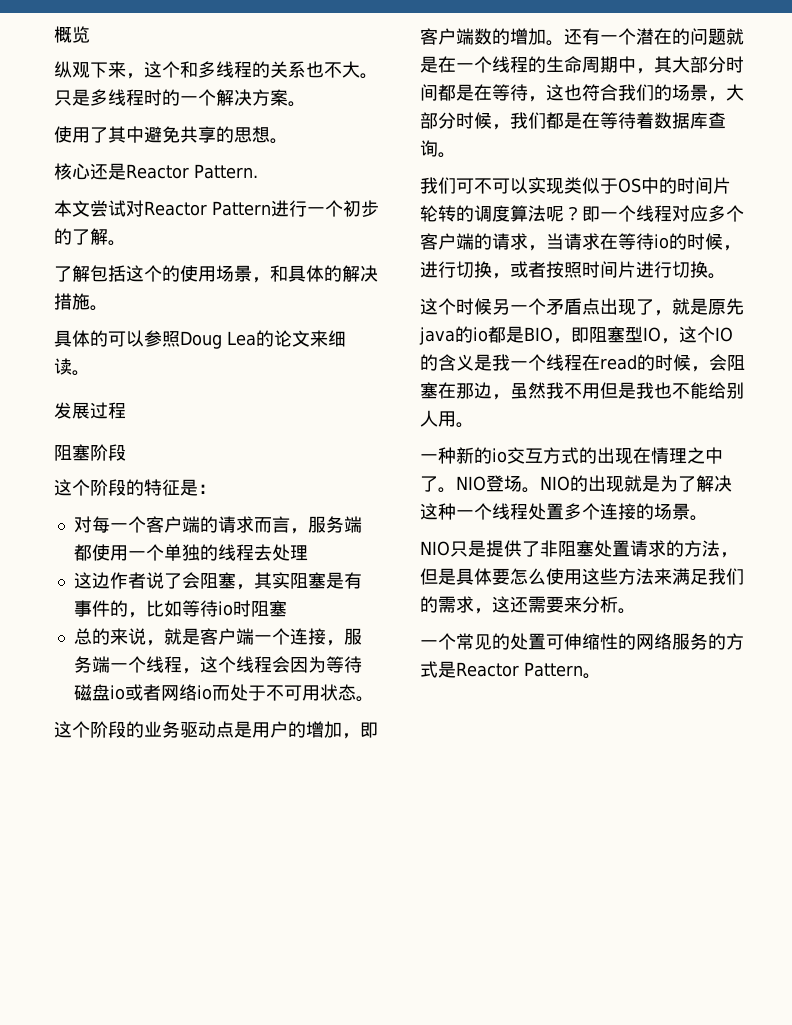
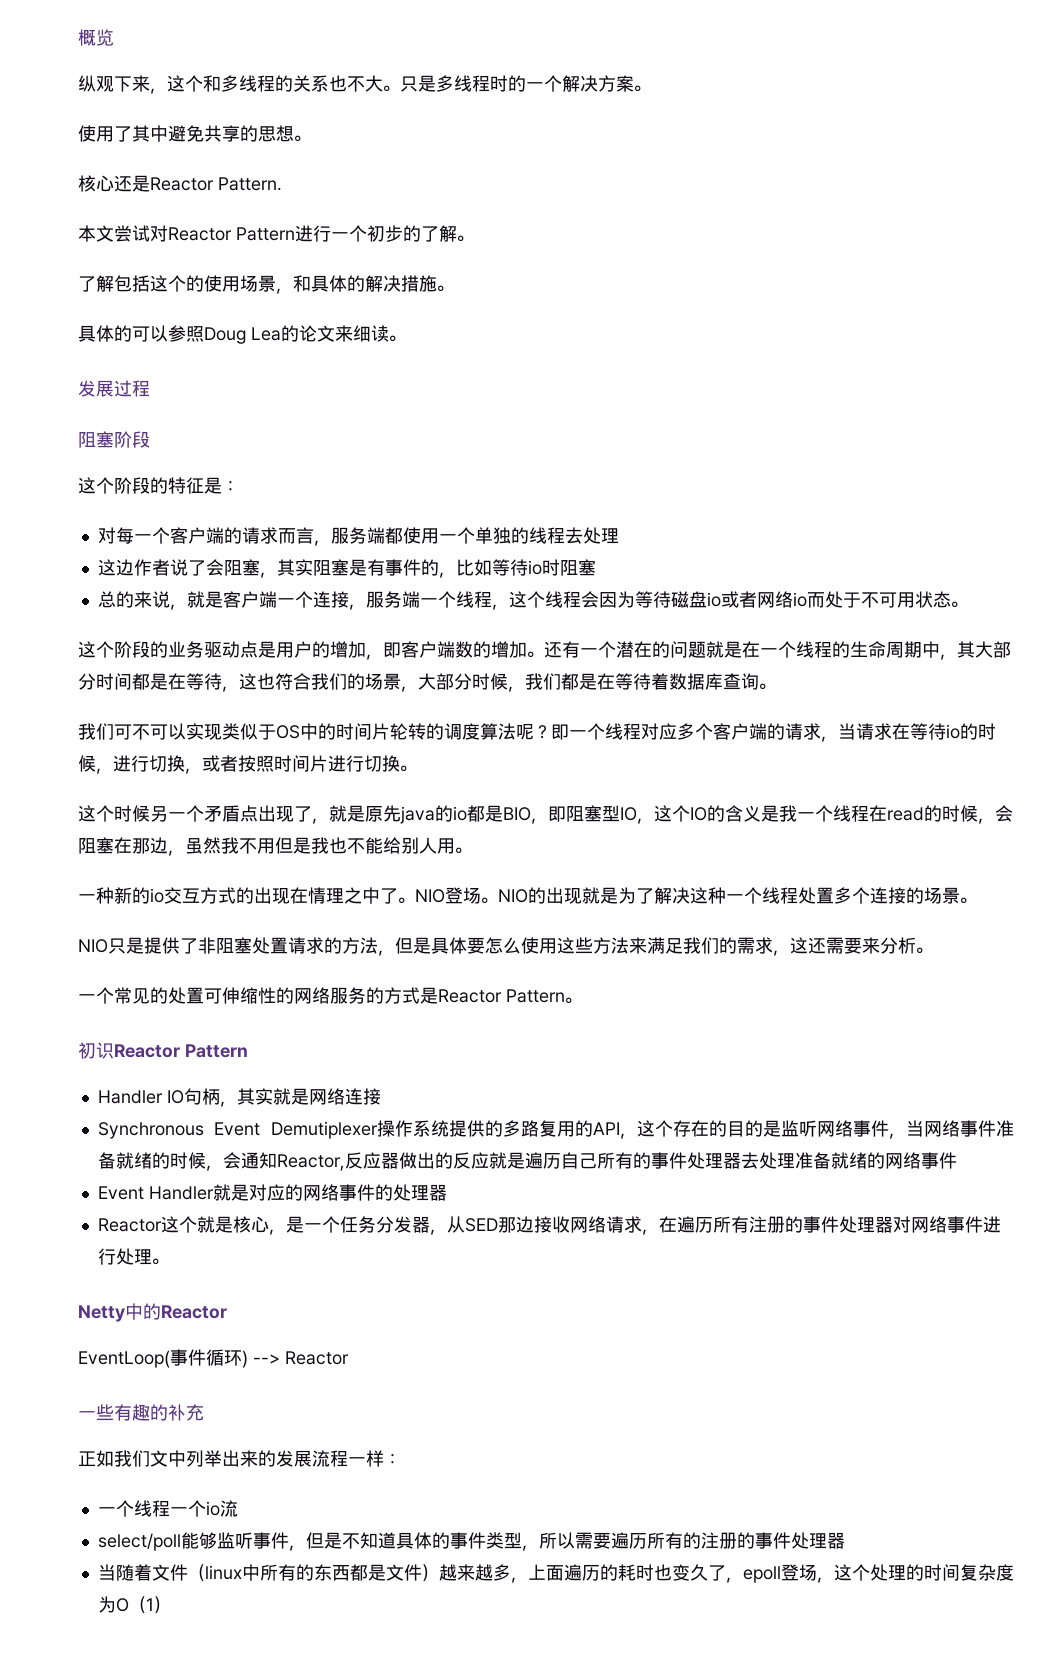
(601, 676) none -> [78,1042,248,1059] [97,1088,381,1107] [97,1120,1014,1139] [97,1152,957,1171] [97,1184,447,1201] [97,1216,1001,1235] [97,1248,169,1265] [78,1303,227,1322] [78,1349,349,1368] [78,1404,204,1421] [78,1450,401,1467] [97,1500,238,1517] [97,1532,845,1551] [97,1564,1014,1583] [97,1596,171,1614] // 初识Reactor Pattern // Handler IO句柄，其实就是网络连接 // Synchronous Event Demutiplexer操作系统提供的多路复用的API，这个存在的目的是监听网络事件，当网络事件准备就绪的时候，会通知Reactor,反应器做出的反应就是遍历自己所有的事件处理器去处理准备就绪的网络事件 // Event Handler就是对应的网络事件的处理器 // Reactor这个就是核心，是一个任务分发器，从SED那边接收网络请求，在遍历所有注册的事件处理器对网络事件进行处理。 // Netty中的Reactor // EventLoop(事件循环) --> Reactor // 一些有趣的补充 // 正如我们文中列举出来的发展流程一样： // 一个线程一个io流 // select/poll能够监听事件，但是不知道具体的事件类型，所以需要遍历所有的注册的事件处理器 // 当随着文件（linux中所有的东西都是文件）越来越多，上面遍历的耗时也变久了，epoll登场，这个处理的时间复杂度为O（1）

